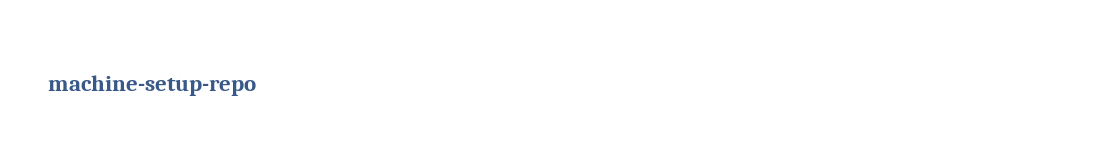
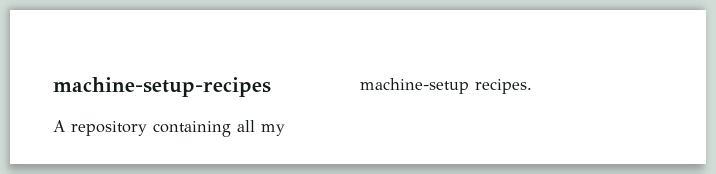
[48,75,256,96] machine-setup-repo -> [53,77,271,97] [53,120,285,137] [360,78,532,94] machine-setup-recipes // A repository containing all my machine-setup recipes.

